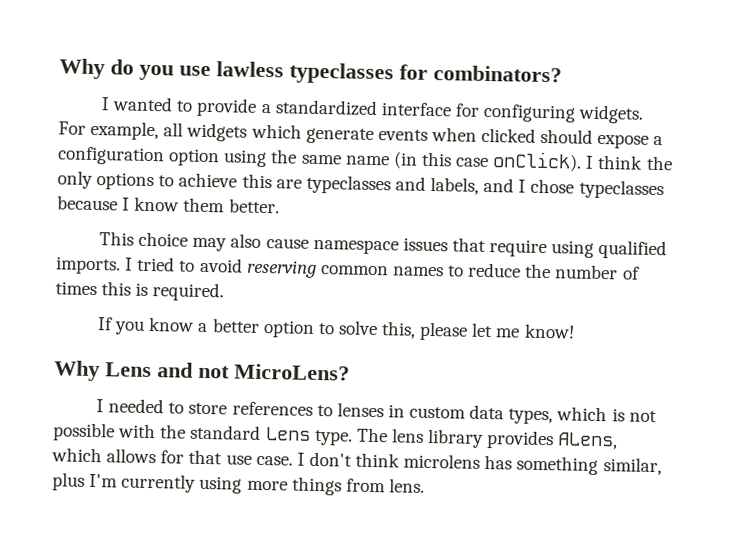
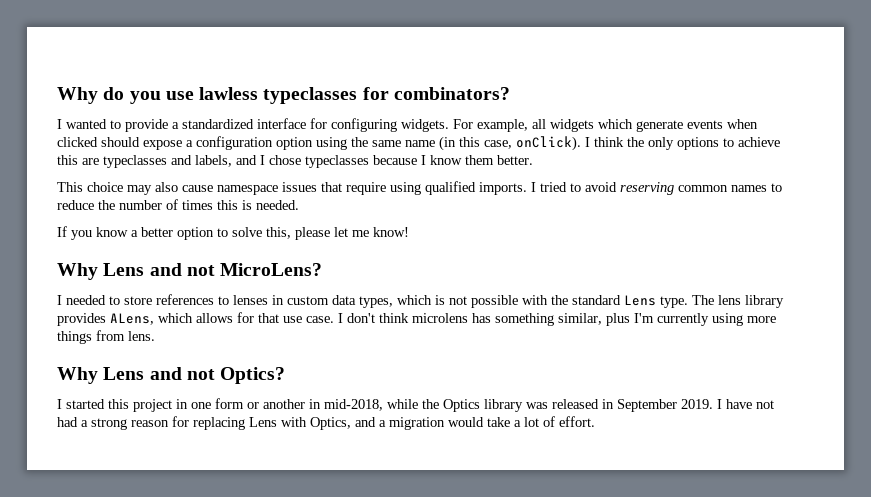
[455,157,490,168] case -> [484,140,512,149] case,
[152,282,225,302] required. -> [256,200,299,210] needed.
(425, 485) none -> [57,367,286,384] [57,398,774,412] [57,416,595,430] // Why Lens and not Optics? // I started this project in one form or another in mid-2018, while the Optics library was released in September 2019. I have not had a strong reason for replacing Lens with Optics, and a migration would take a lot of effort.

